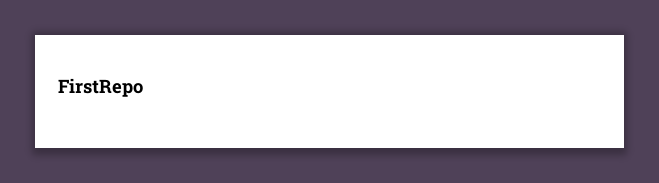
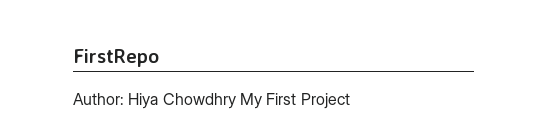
(143, 87) none -> [73,93,350,109] // Author: Hiya Chowdhry My First Project

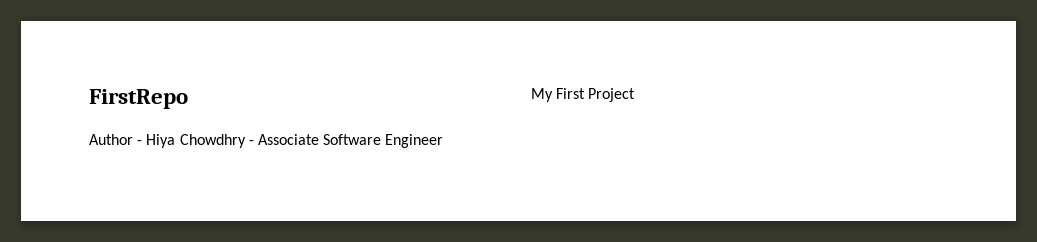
[73,93,236,109] Author: Hiya Chowdhry -> [89,134,444,148] Author - Hiya Chowdhry - Associate Software Engineer //

